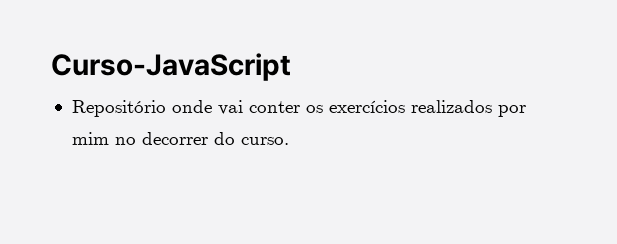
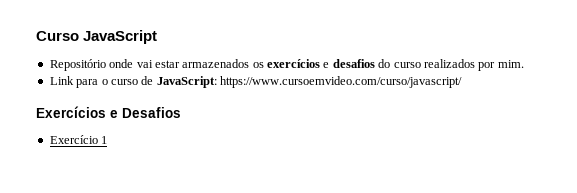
[51,53,291,81] Curso-JavaScript -> [36,30,158,44] Curso JavaScript
[248,100,526,117] [71,132,289,145] conter os exercícios realizados por mim no decorrer do curso. -> [154,59,524,71] [49,76,462,88] [36,106,181,118] [49,135,108,144] estar armazenados os exercícios e desafios do curso realizados por mim. // Link para o curso de JavaScript: https://www.cursoemvideo.com/curso/javascript/ // Exercícios e Desafios // Exercício 1

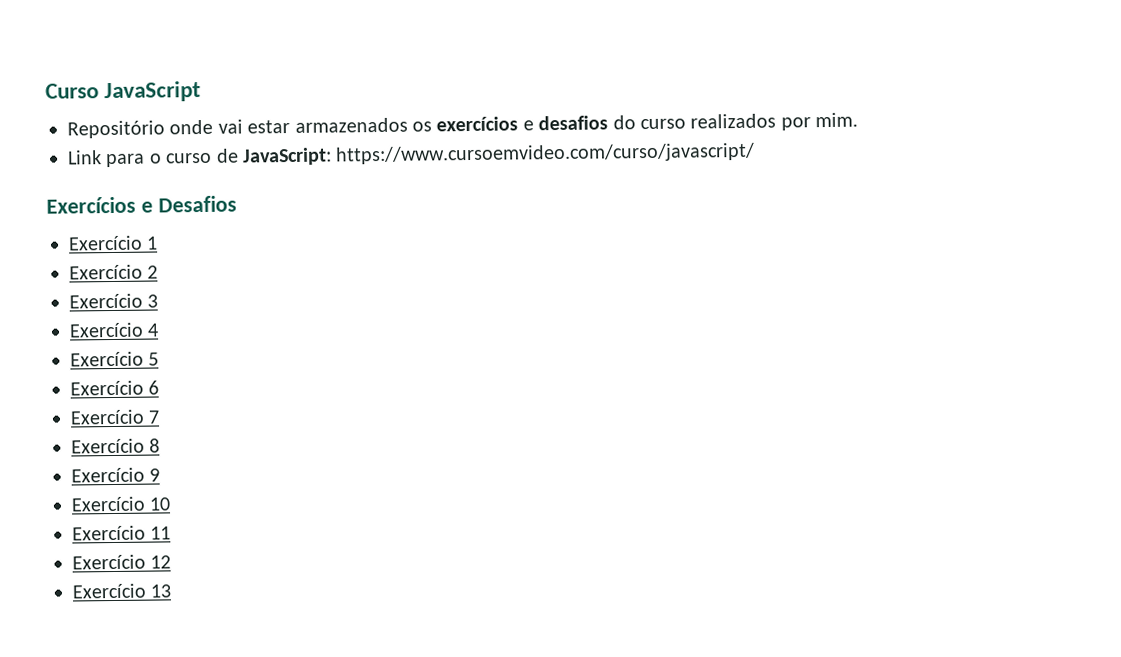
(108, 140) none -> [69,264,159,280] [69,293,159,309] [69,322,160,338] [70,351,160,367] [70,380,160,396] [70,409,161,425] [71,438,161,454] [71,467,161,483] [71,496,172,512] [72,525,172,541] [72,554,172,570] [72,583,172,599] // Exercício 2 // Exercício 3 // Exercício 4 // Exercício 5 // Exercício 6 // Exercício 7 // Exercício 8 // Exercício 9 // Exercício 10 // Exercício 11 // Exercício 12 // Exercício 13

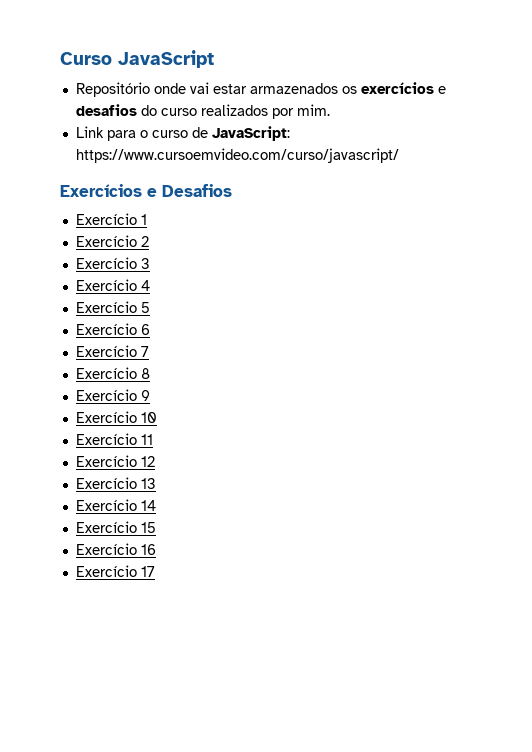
(172, 591) none -> [75,499,156,511] [75,521,156,533] [75,543,156,555] [75,565,155,577] // Exercício 14 // Exercício 15 // Exercício 16 // Exercício 17

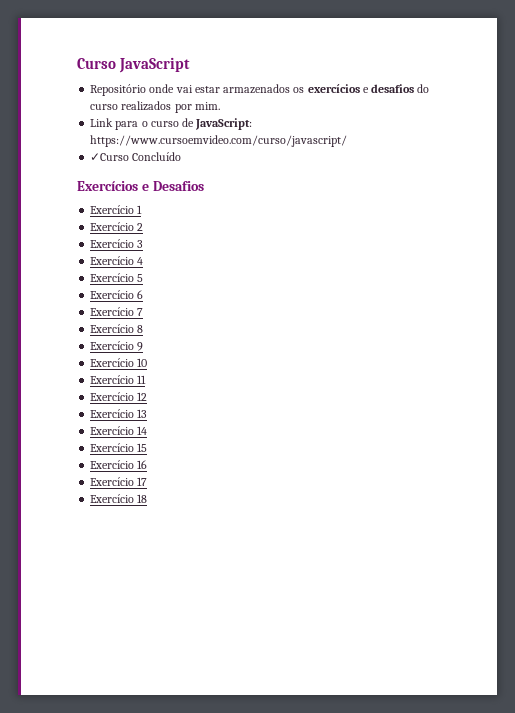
(399, 155) none -> [90,152,182,161] // ✓Curso Concluído
(155, 571) none -> [90,494,148,503] // Exercício 18

